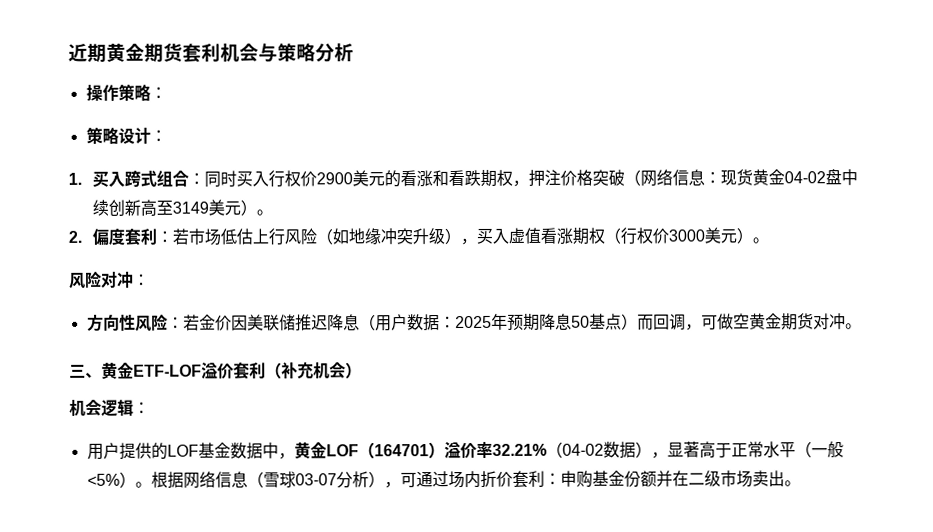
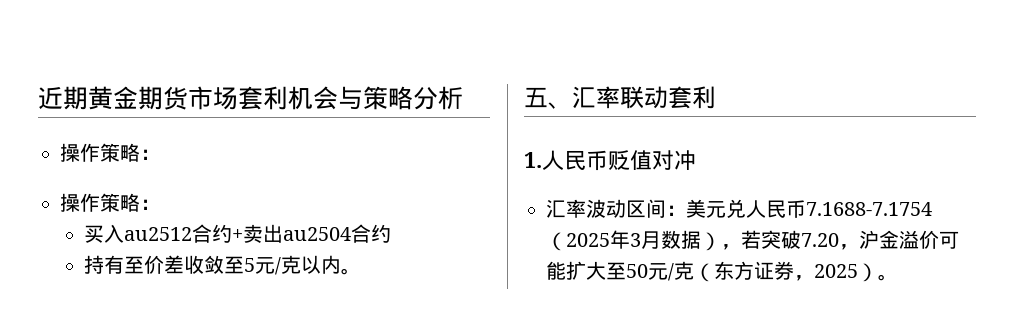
(183, 52) none -> [188,86,238,110] 市场
[85,126,167,145] [68,168,858,188] [91,199,273,217] [68,227,769,246] [69,270,150,289] [86,313,862,332] [69,361,362,380] [69,399,150,417] [86,441,844,460] [86,470,785,489] 策略设计： // 1.买入跨式组合：同时买入行权价2900美元的看涨和看跌期权，押注价格突破（网络信息：现货黄金04-02盘中续创新高至3149美元）。 // 2.偏度套利：若市场低估上行风险（如地缘冲突升级），买入虚值看涨期权（行权价3000美元）。 // 风险对冲： // 方向性风险：若金价因美联储推迟降息（用户数据：2025年预期降息50基点）而回调，可做空黄金期货对冲。 // 三、黄金ETF-LOF溢价套利（补充机会） // 机会逻辑： // 用户提供的LOF基金数据中，黄金LOF（164701）溢价率32.21%（04-02数据），显著高于正常水平（一般<5%）。根据网络信息（雪球03-07分析），可通过场内折价套利：申购基金份额并在二级市场卖出 -> [60,193,160,212] [83,224,391,243] [83,255,361,275] [524,86,716,109] [524,150,696,171] [546,199,932,218] [546,230,959,251] [546,261,878,282] 操作策略： // 买入au2512合约+卖出au2504合约 // 持有至价差收敛至5元/克以内。 // 五、汇率联动套利 // 1.人民币贬值对冲 // 汇率波动区间：美元兑人民币7.1688-7.1754（2025年3月数据），若突破7.20，沪金溢价可能扩大至50元/克（东方证券，2025）

